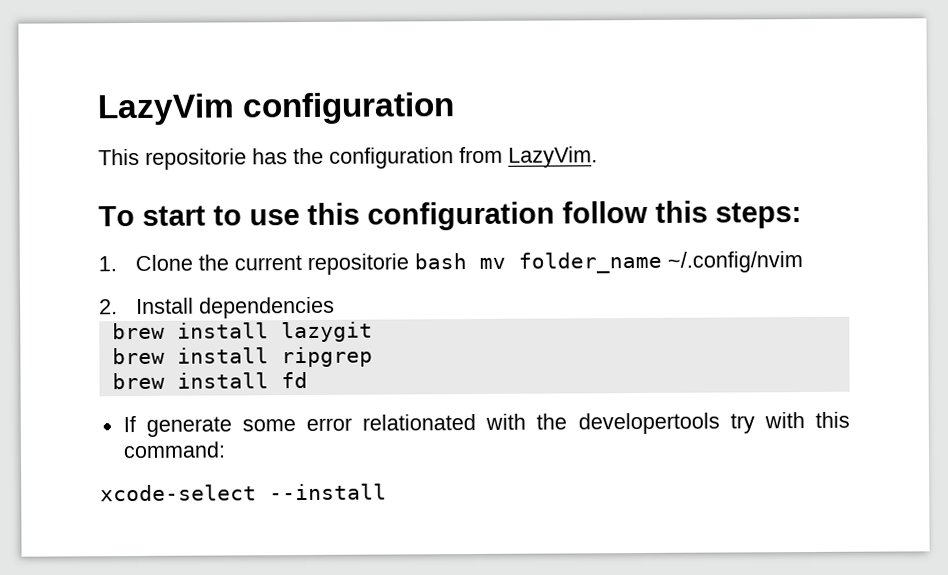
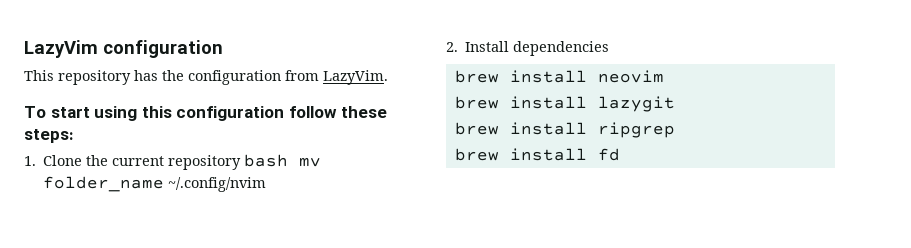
[145,148,247,170] repositorie -> [58,70,131,85] repository
[213,205,300,226] to use -> [94,106,138,121] using
[655,200,708,223] this -> [340,106,387,118] these
[306,253,409,275] repositorie -> [168,155,242,170] repository
(335, 307) none -> [454,70,664,83] // brew install neovim
[122,411,850,437] [122,441,226,459] [100,483,387,502] // If generate some error relationated with the developertools try with this command: // xcode-select --install -> (620, 154) none

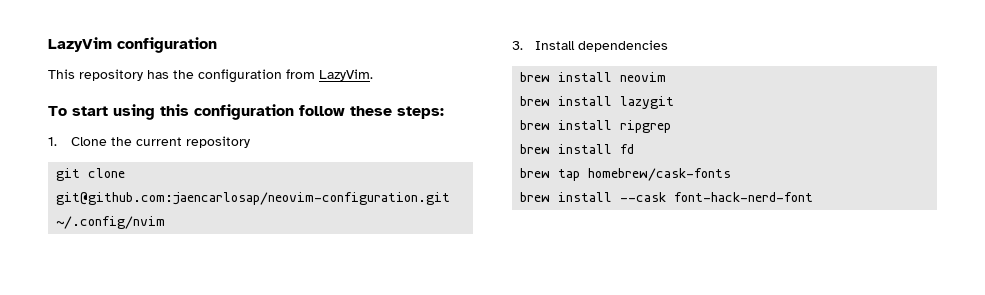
[244,154,322,167] [43,176,165,192] bash mv folder_name -> [56,168,126,181] [56,192,451,205] // git clone git@github.com:jaencarlosap/neovim-configuration.git
[446,42,458,52] 2. -> [512,41,523,50] 3.
(620, 154) none -> [520,168,732,181] [520,192,814,202] // brew tap homebrew/cask-fonts // brew install --cask font-hack-nerd-font

